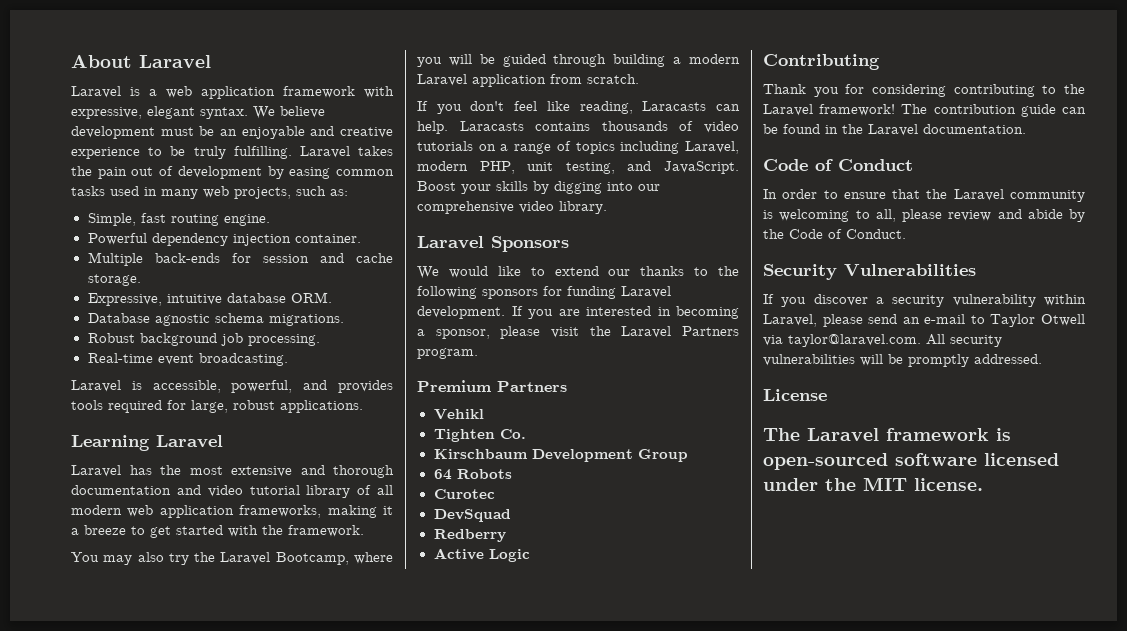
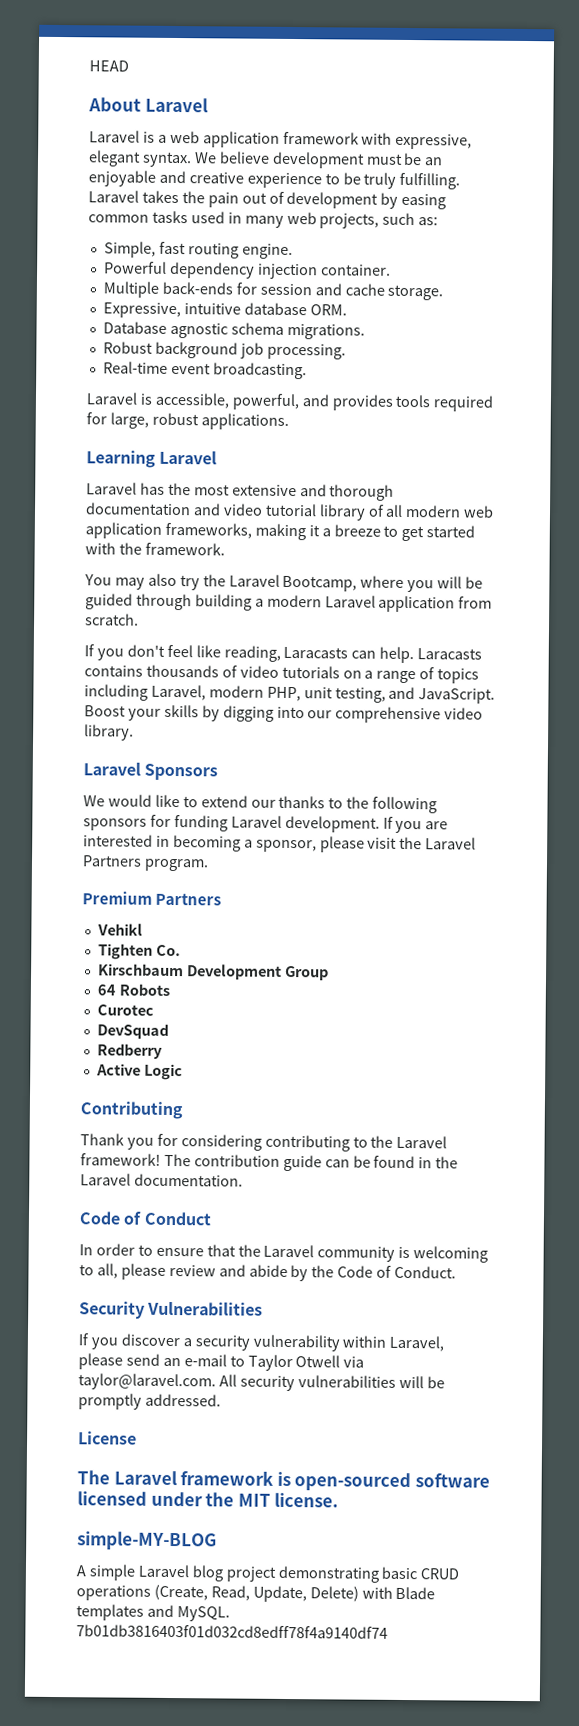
(71, 61) none -> [89,60,129,72] HEAD //
(983, 484) none -> [77,1531,217,1551] [76,1564,460,1583] [76,1584,436,1603] [76,1604,230,1622] [76,1624,388,1639] // simple-MY-BLOG // A simple Laravel blog project demonstrating basic CRUD operations (Create, Read, Update, Delete) with Blade templates and MySQL. 7b01db3816403f01d032cd8edff78f4a9140df74

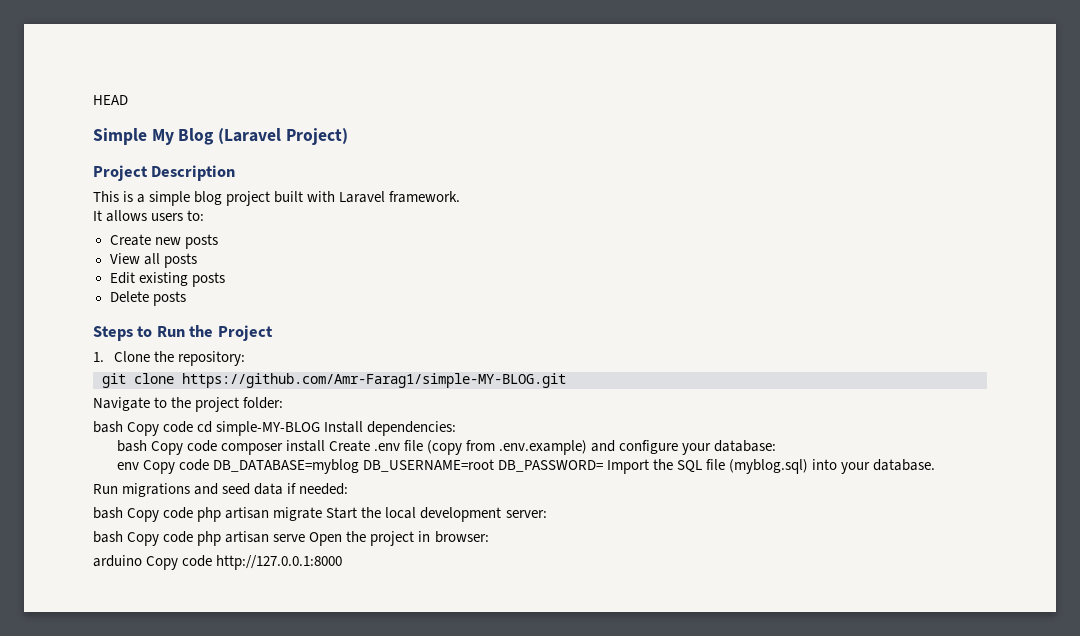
[88,97,208,113] [89,130,473,150] [88,150,444,169] [88,170,461,190] [88,190,447,210] [88,210,439,229] [103,241,293,260] [103,261,391,280] [102,281,444,301] [102,302,347,319] [102,321,365,340] [102,341,346,360] [102,361,307,380] [86,392,495,412] [86,412,289,430] [86,450,218,468] [86,482,395,501] [85,502,495,521] [85,522,476,542] [85,542,225,556] [84,573,484,593] [85,593,493,613] [85,613,139,626] [84,644,483,664] [84,664,480,684] [84,684,496,704] [84,704,484,724] [84,724,134,741] [83,762,219,781] [83,794,438,814] [83,814,449,834] [83,834,477,853] [82,855,209,872] [82,891,222,906] [96,923,143,936] [97,943,181,960] [97,963,329,981] [96,983,170,996] [96,1004,154,1016] [96,1023,169,1039] [96,1043,163,1059] [95,1063,183,1081] [80,1101,183,1120] [80,1133,448,1152] [80,1153,459,1172] [80,1173,243,1187] [79,1211,212,1226] [79,1243,489,1263] [79,1263,457,1282] [79,1301,264,1319] [78,1333,445,1352] [78,1353,365,1372] [78,1373,445,1392] [78,1393,221,1410] [78,1431,137,1445] [77,1470,490,1492] [77,1491,340,1508] [77,1531,217,1551] [76,1564,460,1583] [76,1584,436,1603] [76,1604,230,1622] [76,1624,388,1639] About Laravel // Laravel is a web application framework with expressive, elegant syntax. We believe development must be an enjoyable and creative experience to be truly fulfilling. Laravel takes the pain out of development by easing common tasks used in many web projects, such as: // Simple, fast routing engine. // Powerful dependency injection container. // Multiple back-ends for session and cache storage. // Expressive, intuitive database ORM. // Database agnostic schema migrations. // Robust background job processing. // Real-time event broadcasting. // Laravel is accessible, powerful, and provides tools required for large, robust applications. // Learning Laravel // Laravel has the most extensive and thorough documentation and video tutorial library of all modern web application frameworks, making it a breeze to get started with the framework. // You may also try the Laravel Bootcamp, where you will be guided through building a modern Laravel application from scratch. // If you don't feel like reading, Laracasts can help. Laracasts contains thousands of video tutorials on a range of topics including Laravel, modern PHP, unit testing, and JavaScript. Boost your skills by digging into our comprehensive video library. // Laravel Sponsors // We would like to extend our thanks to the following sponsors for funding Laravel development. If you are interested in becoming a sponsor, please visit the Laravel Partners program. // Premium Partners // Vehikl // Tighten Co. // Kirschbaum Development Group // 64 Robots // Curotec // DevSquad // Redberry // Active Logic // Contributing // Thank you for considering contributing to the Laravel framework! The contribution guide can be found in the Laravel documentation. // Code of Conduct // In order to ensure that the Laravel community is welcoming to all, please review and abide by the Code of Conduct. // Security Vulnerabilities // If you discover a security vulnerability within Laravel, please send an e-mail to Taylor Otwell via taylor@laravel.com. All security vulnerabilities will be promptly addressed. // License // The Laravel framework is open-sourced software licensed under the MIT license. // simple-MY-BLOG // A simple Laravel blog project demonstrating basic CRUD operations (Create, Read, Update, Delete) with Blade templates and MySQL. 7b01db3816403f01d032cd8edff78f4a9140df74 -> [93,128,348,145] [93,165,236,181] [93,191,461,206] [93,210,205,222] [109,234,218,249] [109,253,197,268] [109,272,225,287] [109,291,186,306] [93,325,273,341] [93,351,246,366] [102,373,566,388] [93,397,284,412] [93,421,457,436] [116,440,777,455] [116,459,936,474] [93,483,349,497] [93,507,547,522] [93,531,489,546] [93,555,343,570] Simple My Blog (Laravel Project) // Project Description // This is a simple blog project built with Laravel framework. // It allows users to: // Create new posts // View all posts // Edit existing posts // Delete posts // Steps to Run the Project // 1. Clone the repository: // git clone https://github.com/Amr-Farag1/simple-MY-BLOG.git // Navigate to the project folder: // bash Copy code cd simple-MY-BLOG Install dependencies: // bash Copy code composer install Create .env file (copy from .env.example) and configure your database: // env Copy code DB_DATABASE=myblog DB_USERNAME=root DB_PASSWORD= Import the SQL file (myblog.sql) into your database. // Run migrations and seed data if needed: // bash Copy code php artisan migrate Start the local development server: // bash Copy code php artisan serve Open the project in browser: // arduino Copy code http://127.0.0.1:8000

